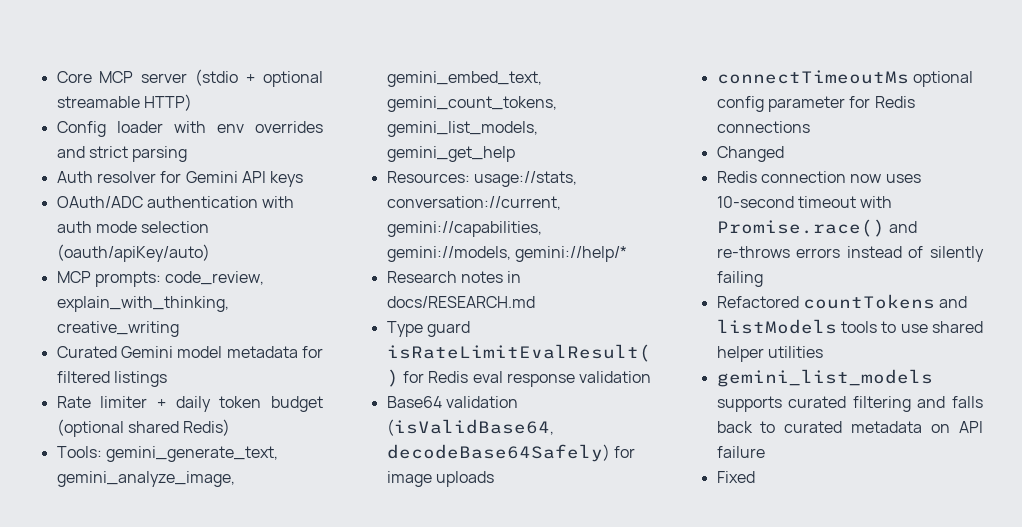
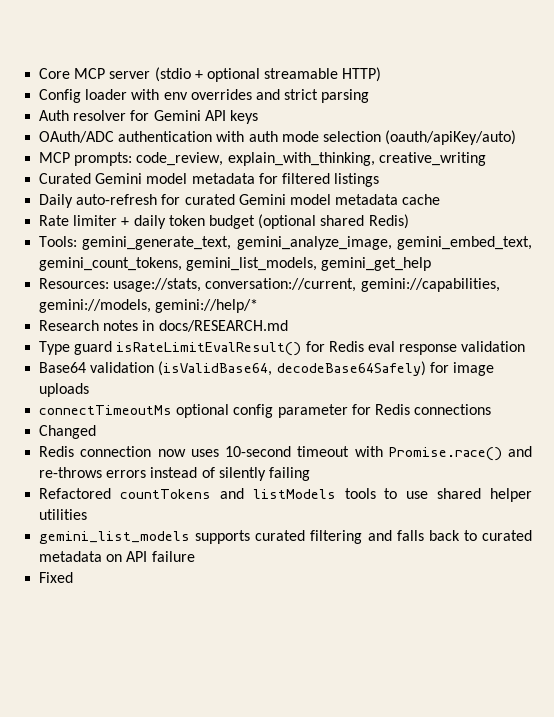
(167, 379) none -> [39,194,441,208] // Daily auto-refresh for curated Gemini model metadata cache

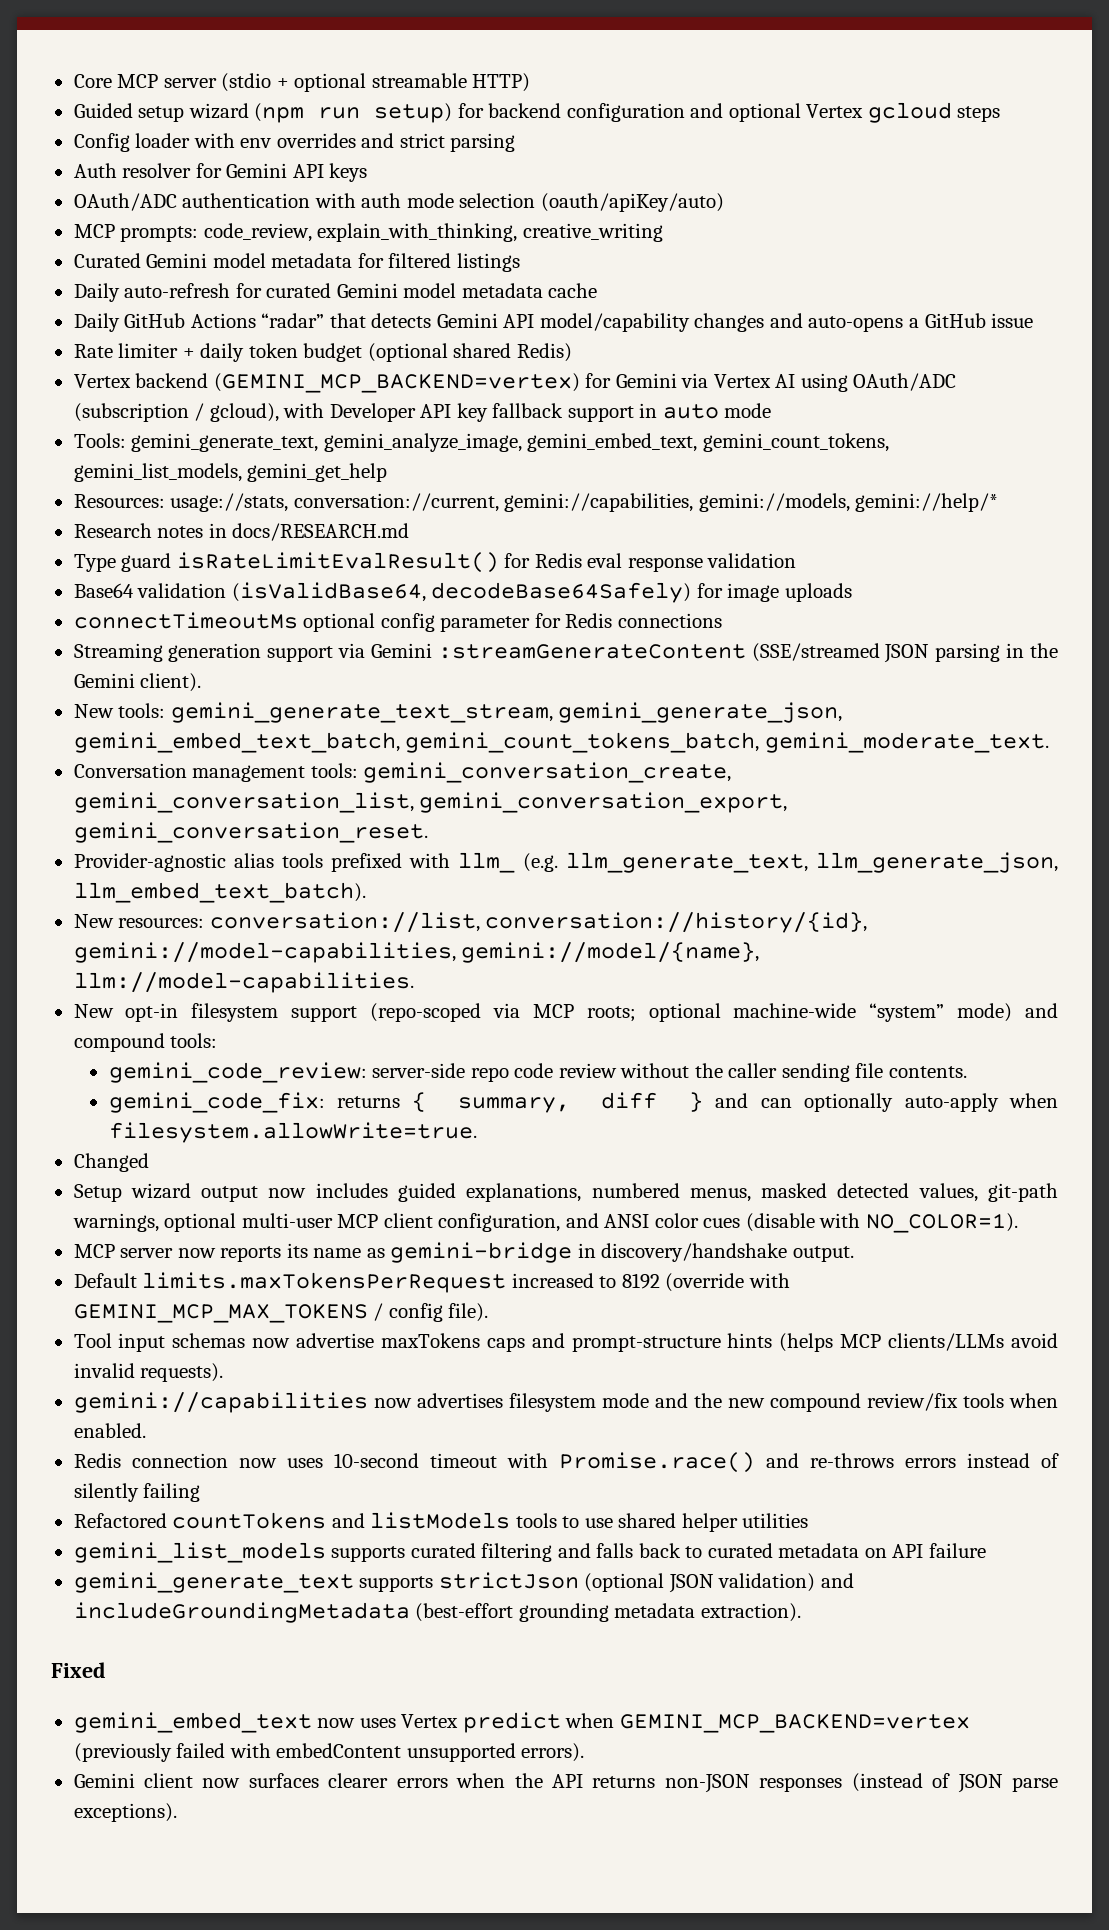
(382, 74) none -> [73,102,1001,123] // Guided setup wizard (npm run setup) for backend configuration and optional Vertex gcloud steps
(441, 199) none -> [73,313,1034,332] // Daily GitHub Actions “radar” that detects Gemini API model/capability changes and auto-opens a GitHub issue
(409, 221) none -> [73,373,957,393] [73,403,772,422] // Vertex backend (GEMINI_MCP_BACKEND=vertex) for Gemini via Vertex AI using OAuth/ADC (subscription / gcloud), with Developer API key fallback support in auto mode
[39,425,97,439] Changed -> [73,643,1059,663] [73,673,202,692] [73,702,843,723] [73,732,1049,753] [73,762,732,783] [73,792,788,813] [73,822,428,843] [73,852,1058,873] [73,882,366,903] [73,912,868,933] [73,942,760,963] [73,972,414,993] [73,1003,1059,1022] [73,1033,218,1052] [108,1062,967,1083] [108,1092,1058,1113] [108,1122,477,1143] [73,1153,149,1172] [73,1183,1059,1202] [72,1213,1018,1233] [73,1242,854,1263] [73,1272,790,1293] [73,1303,489,1323] [73,1333,1059,1352] [73,1363,224,1382] [73,1392,1058,1413] [73,1423,146,1438] Streaming generation support via Gemini :streamGenerateContent (SSE/streamed JSON parsing in the Gemini client). // New tools: gemini_generate_text_stream, gemini_generate_json, gemini_embed_text_batch, gemini_count_tokens_batch, gemini_moderate_text. // Conversation management tools: gemini_conversation_create, gemini_conversation_list, gemini_conversation_export, gemini_conversation_reset. // Provider-agnostic alias tools prefixed with llm_ (e.g. llm_generate_text, llm_generate_json, llm_embed_text_batch). // New resources: conversation://list, conversation://history/{id}, gemini://model-capabilities, gemini://model/{name}, llm://model-capabilities. // New opt-in filesystem support (repo-scoped via MCP roots; optional machine-wide “system” mode) and compound tools: // gemini_code_review: server-side repo code review without the caller sending file contents. // gemini_code_fix: returns { summary, diff } and can optionally auto-apply when filesystem.allowWrite=true. // Changed // Setup wizard output now includes guided explanations, numbered menus, masked detected values, git-path warnings, optional multi-user MCP client configuration, and ANSI color cues (disable with NO_COLOR=1). // MCP server now reports its name as gemini-bridge in discovery/handshake output. // Default limits.maxTokensPerRequest increased to 8192 (override with GEMINI_MCP_MAX_TOKENS / config file). // Tool input schemas now advertise maxTokens caps and prompt-structure hints (helps MCP clients/LLMs avoid invalid requests). // gemini://capabilities now advertises filesystem mode and the new compound review/fix tools when enabled.
[39,572,74,583] Fixed -> [73,1572,854,1593] [73,1602,801,1623] [51,1662,106,1678] [73,1712,970,1733] [73,1743,585,1762] [73,1773,1058,1793] [73,1803,177,1822] gemini_generate_text supports strictJson (optional JSON validation) and includeGroundingMetadata (best-effort grounding metadata extraction). // Fixed // gemini_embed_text now uses Vertex predict when GEMINI_MCP_BACKEND=vertex (previously failed with embedContent unsupported errors). // Gemini client now surfaces clearer errors when the API returns non-JSON responses (instead of JSON parse exceptions).

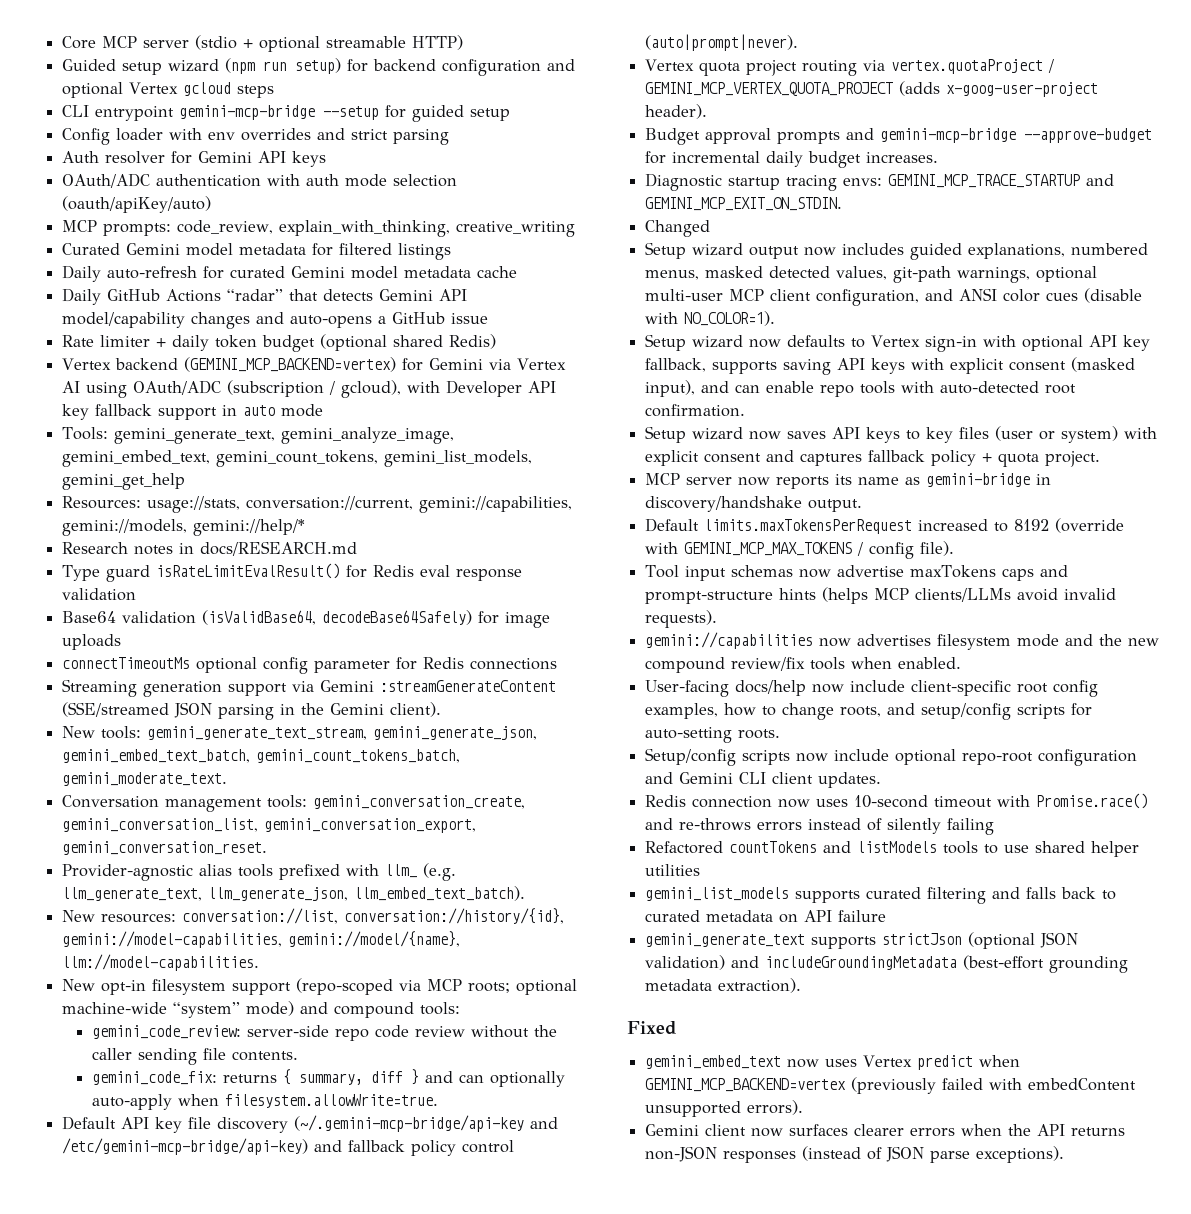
(1001, 114) none -> [62,105,511,122] // CLI entrypoint gemini-mcp-bridge --setup for guided setup
(477, 1132) none -> [62,1115,559,1133] [62,1138,515,1156] [645,34,799,51] [645,59,1055,76] [645,81,1099,97] [645,104,708,119] [645,128,1153,145] [645,151,939,168] [645,173,1115,191] [645,197,843,211] // Default API key file discovery (~/.gemini-mcp-bridge/api-key and /etc/gemini-mcp-bridge/api-key) and fallback policy control (auto|prompt|never). // Vertex quota project routing via vertex.quotaProject / GEMINI_MCP_VERTEX_QUOTA_PROJECT (adds x-goog-user-project header). // Budget approval prompts and gemini-mcp-bridge --approve-budget for incremental daily budget increases. // Diagnostic startup tracing envs: GEMINI_MCP_TRACE_STARTUP and GEMINI_MCP_EXIT_ON_STDIN.
(1018, 1223) none -> [645,334,1151,352] [645,357,1136,375] [645,380,1077,397] [645,404,746,417] [645,426,1158,443] [645,450,1101,467] // Setup wizard now defaults to Vertex sign-in with optional API key fallback, supports saving API keys with explicit consent (masked input), and can enable repo tools with auto-detected root confirmation. // Setup wizard now saves API keys to key files (user or system) with explicit consent and captures fallback policy + quota project.
(146, 1430) none -> [645,680,1099,697] [645,703,1093,720] [645,727,781,743] [645,748,1138,766] [645,772,882,788] // User-facing docs/help now include client-specific root config examples, how to change roots, and setup/config scripts for auto-setting roots. // Setup/config scripts now include optional repo-root configuration and Gemini CLI client updates.

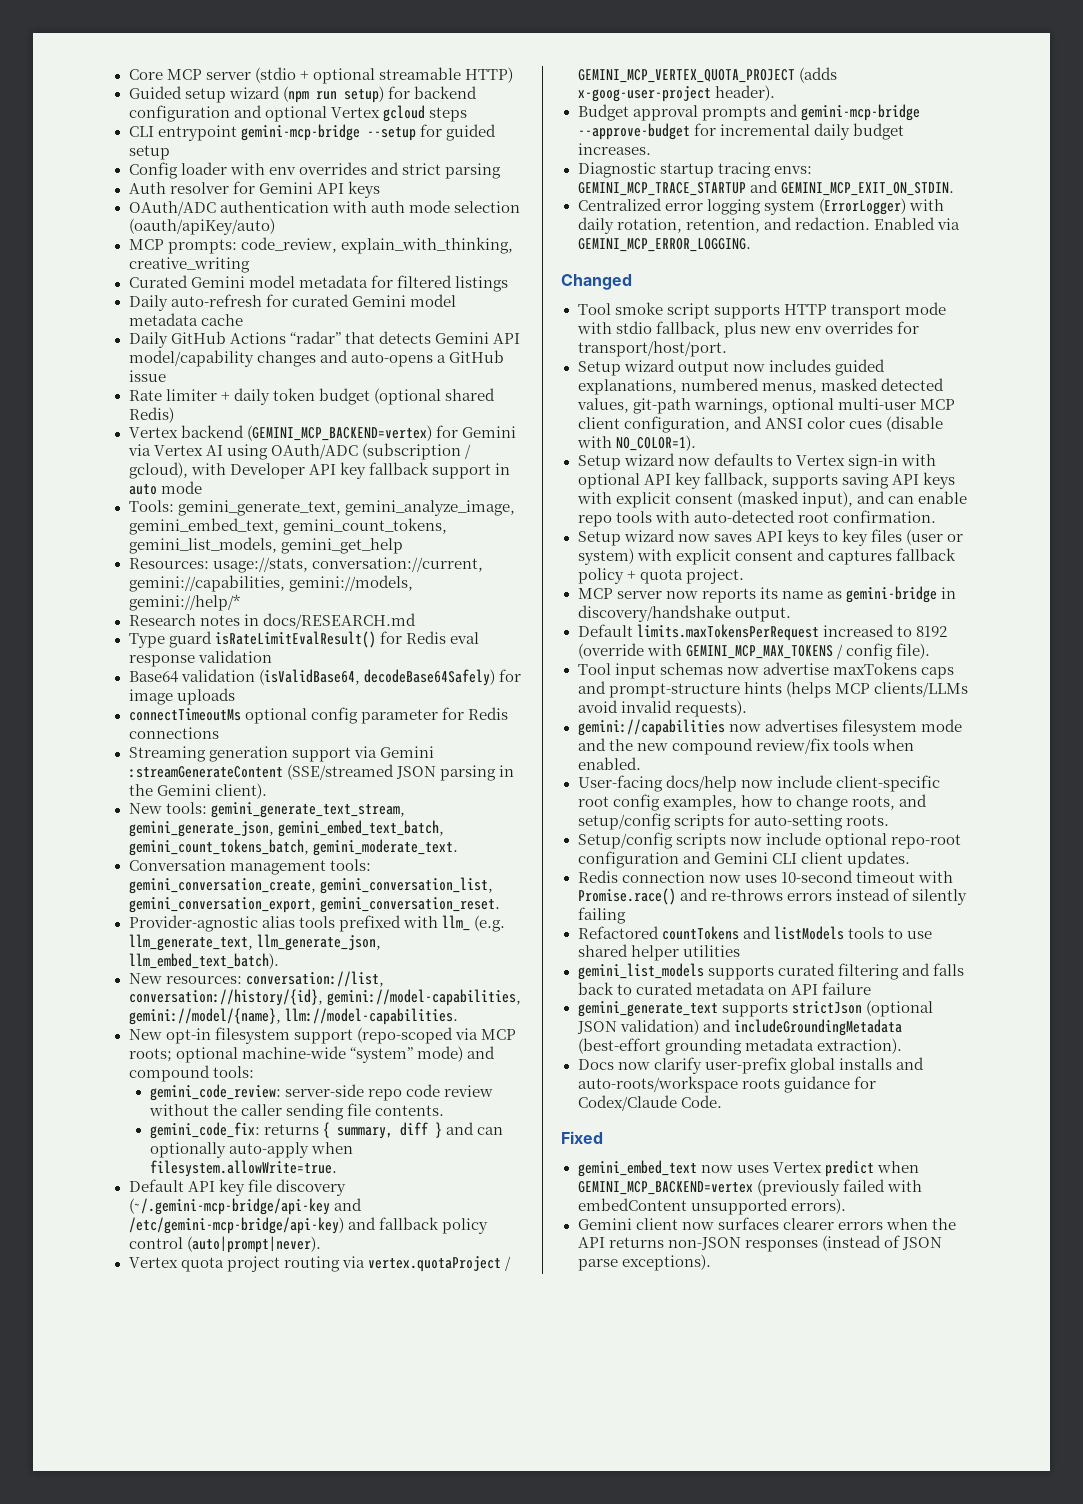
[645,220,711,237] Changed -> [577,198,944,215] [577,217,960,234] [577,238,751,252] [561,274,632,290] [577,302,946,319] [576,321,919,338] [577,341,727,357] Centralized error logging system (ErrorLogger) with daily rotation, retention, and redaction. Enabled via GEMINI_MCP_ERROR_LOGGING. // Changed // Tool smoke script supports HTTP transport mode with stdio fallback, plus new env overrides for transport/host/port.
(802, 985) none -> [577,1057,924,1074] [577,1076,876,1093] [577,1095,722,1111] // Docs now clarify user-prefix global installs and auto-roots/workspace roots guidance for Codex/Claude Code.

